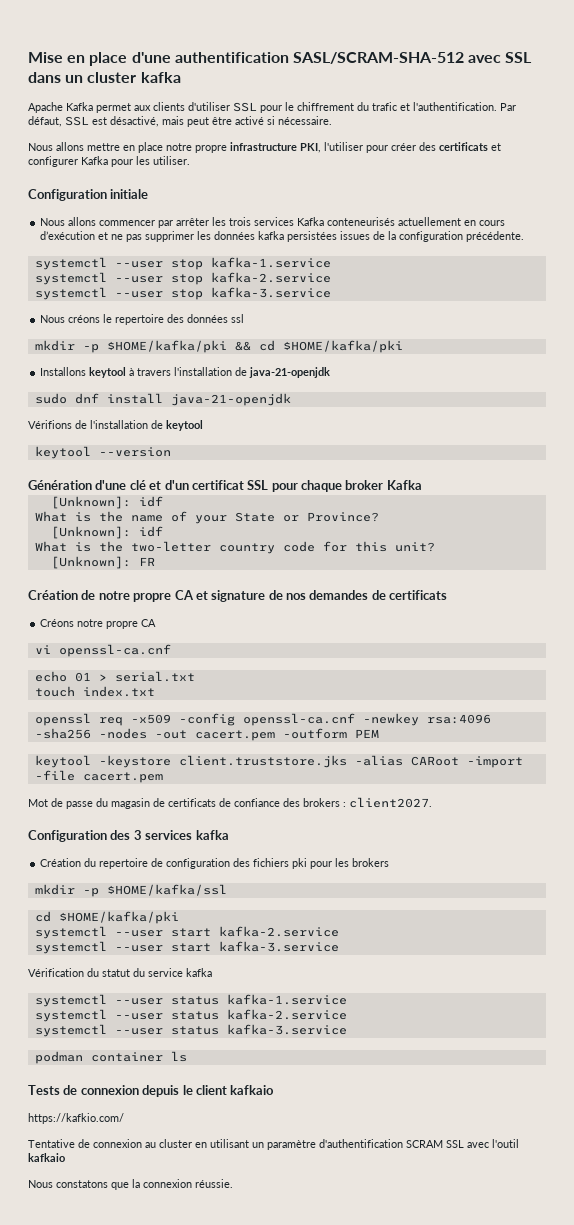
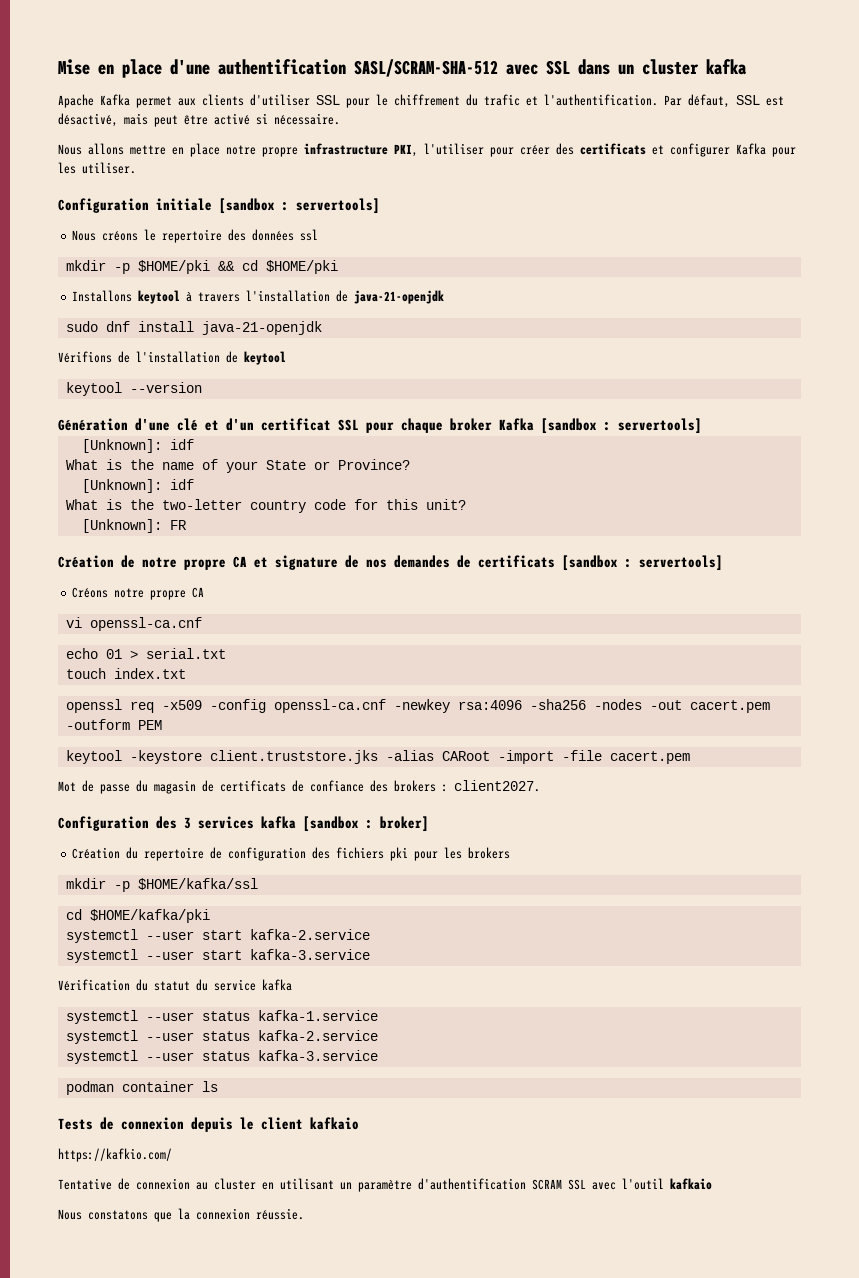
[40,217,506,228] [40,231,525,242] [34,257,331,270] [34,272,331,285] [34,287,331,300] // Nous allons commencer par arrêter les trois services Kafka conteneurisés actuellement en cours d’exécution et ne pas supprimer les données kafka persistées issues de la configuration précédente. // systemctl --user stop kafka-1.service // systemctl --user stop kafka-2.service // systemctl --user stop kafka-3.service -> [219,198,380,214] [sandbox : servertools]
[106,340,227,353] $HOME/kafka/pki -> [137,260,210,274] $HOME/pki
[282,340,403,353] $HOME/kafka/pki -> [265,260,338,274] $HOME/pki
(422, 485) none -> [541,418,702,434] [sandbox : servertools]
(448, 595) none -> [562,555,723,571] [sandbox : servertools]
(229, 835) none -> [303,816,429,832] [sandbox : broker]

